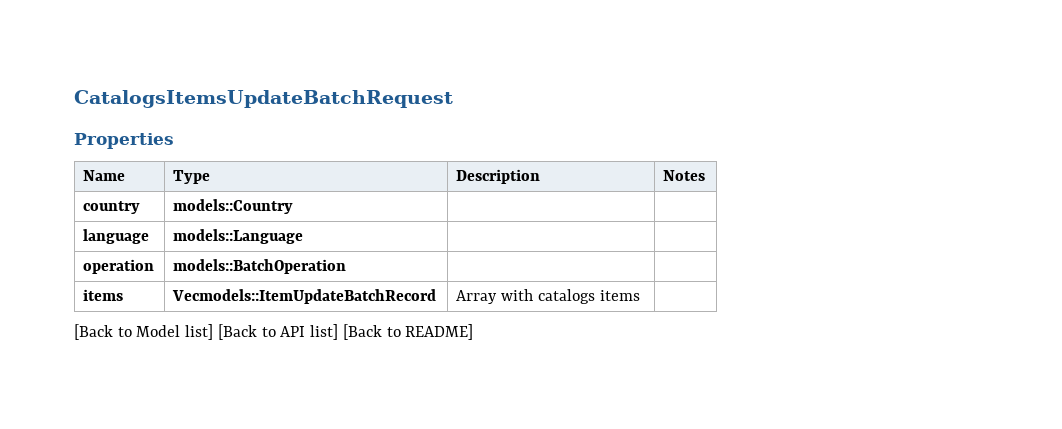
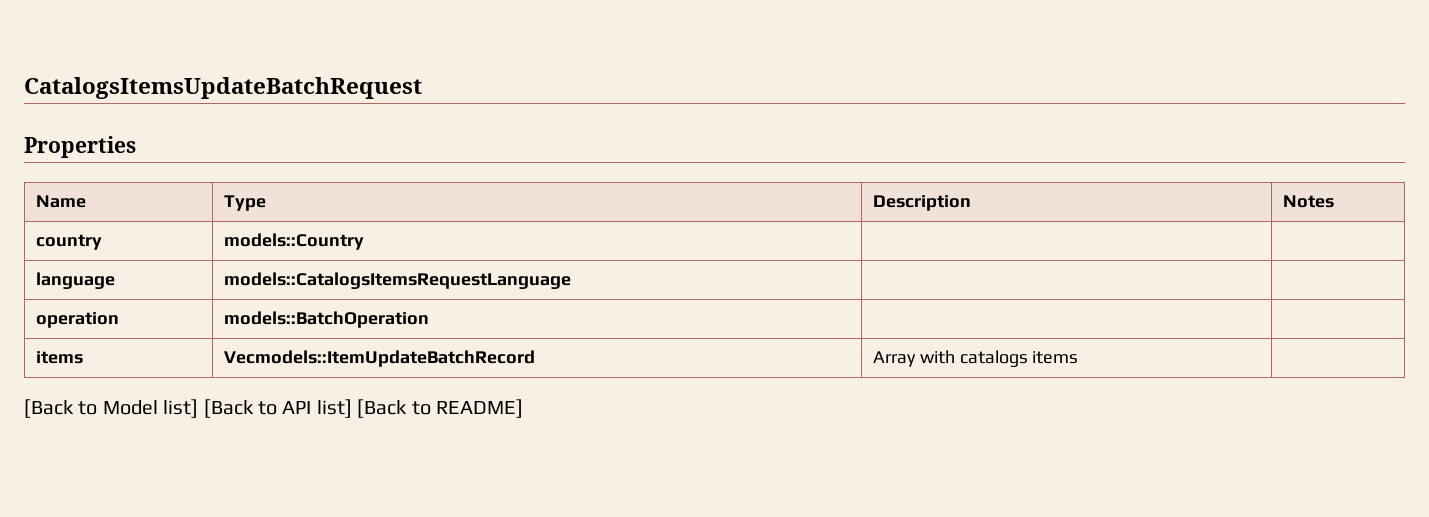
[173,229,304,244] models::Language -> [223,272,571,289] models::CatalogsItemsRequestLanguage

